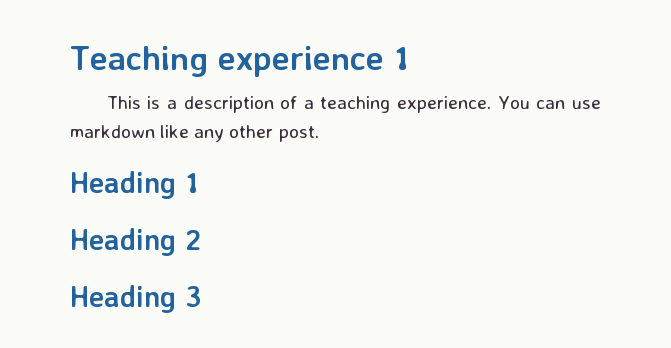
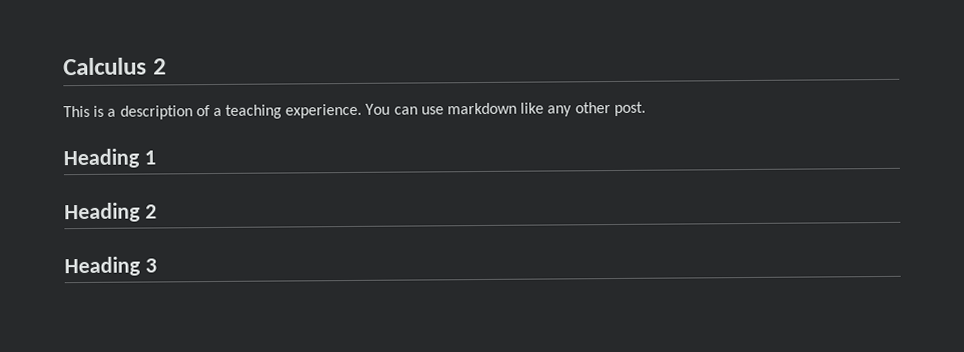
[70,46,409,77] Teaching experience 1 -> [63,57,167,76] Calculus 2

